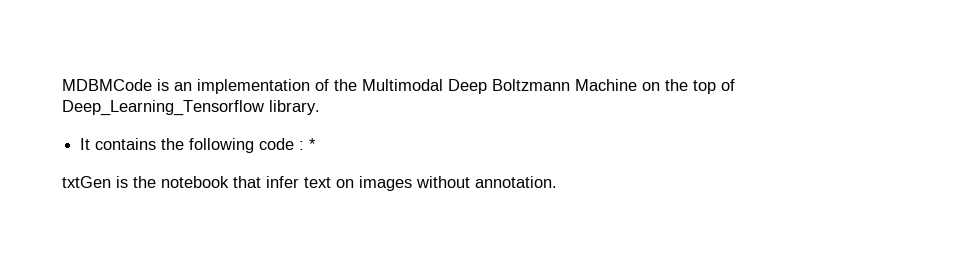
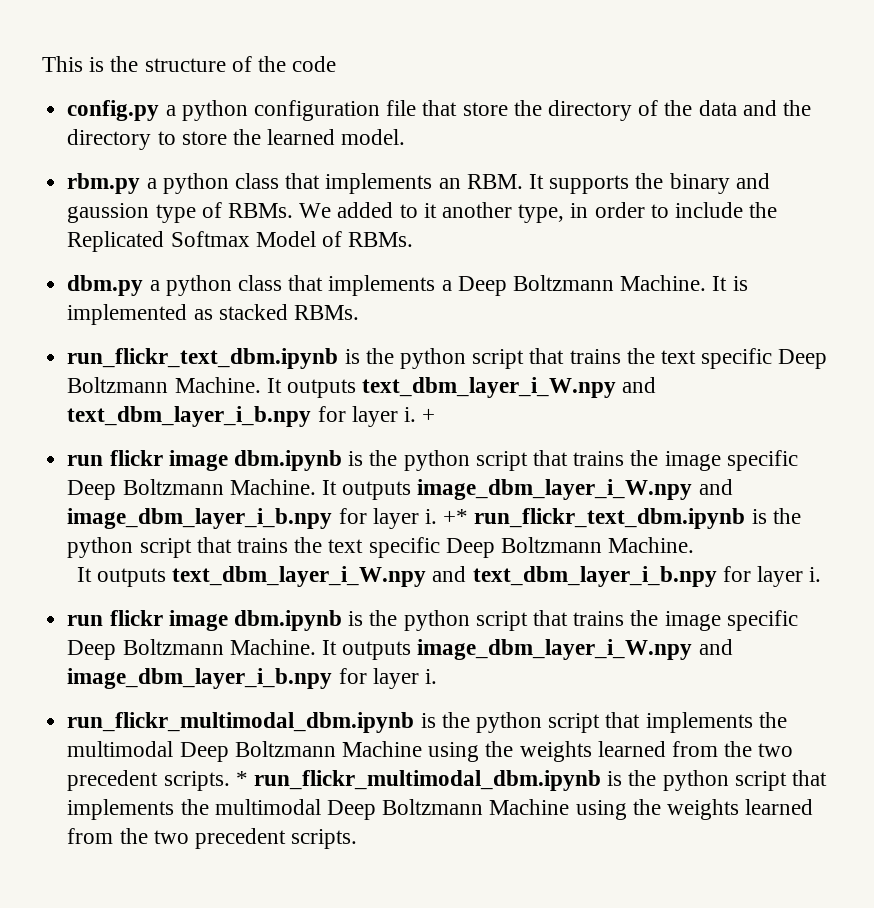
[62,79,735,94] [62,100,320,116] [80,138,305,153] MDBMCode is an implementation of the Multimodal Deep Boltzmann Machine on the top of Deep_Learning_Tensorflow library. // It contains the following code : -> [42,56,337,72] [67,100,812,121] [67,129,406,150] [67,173,770,194] [67,202,778,223] [67,231,414,252] [67,275,748,296] [67,304,359,325] [67,348,828,369] [67,377,657,398] [67,406,436,427] [67,450,798,471] [67,479,733,500] [67,508,801,529] [67,537,695,558] [76,566,822,587] [67,610,798,631] [67,639,733,660] [67,668,437,689] [67,712,787,733] [67,741,794,762] [67,770,230,791] This is the structure of the code // config.py a python configuration file that store the directory of the data and the directory to store the learned model. // rbm.py a python class that implements an RBM. It supports the binary and gaussion type of RBMs. We added to it another type, in order to include the Replicated Softmax Model of RBMs. // dbm.py a python class that implements a Deep Boltzmann Machine. It is implemented as stacked RBMs. // run_flickr_text_dbm.ipynb is the python script that trains the text specific Deep Boltzmann Machine. It outputs text_dbm_layer_i_W.npy and text_dbm_layer_i_b.npy for layer i. + // run flickr image dbm.ipynb is the python script that trains the image specific Deep Boltzmann Machine. It outputs image_dbm_layer_i_W.npy and image_dbm_layer_i_b.npy for layer i. +* run_flickr_text_dbm.ipynb is the python script that trains the text specific Deep Boltzmann Machine. // It outputs text_dbm_layer_i_W.npy and text_dbm_layer_i_b.npy for layer i. // run flickr image dbm.ipynb is the python script that trains the image specific Deep Boltzmann Machine. It outputs image_dbm_layer_i_W.npy and image_dbm_layer_i_b.npy for layer i. // run_flickr_multimodal_dbm.ipynb is the python script that implements the multimodal Deep Boltzmann Machine using the weights learned from the two precedent scripts.
[62,176,557,191] // txtGen is the notebook that infer text on images without annotation. -> [253,770,827,791] [67,799,814,820] [67,828,358,849] run_flickr_multimodal_dbm.ipynb is the python script that implements the multimodal Deep Boltzmann Machine using the weights learned from the two precedent scripts.

